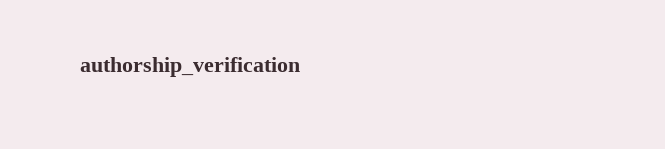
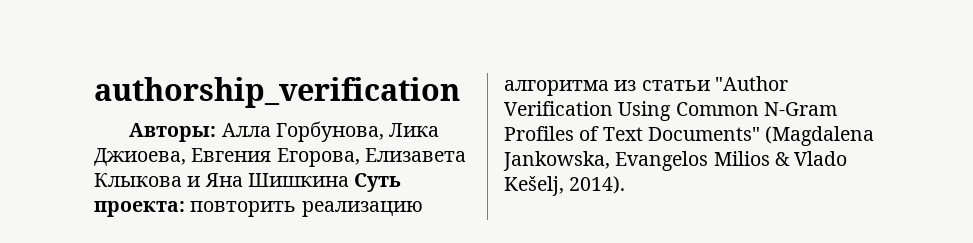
(300, 67) none -> [129,121,440,142] [94,148,466,167] [94,173,402,192] [94,201,423,217] [504,76,788,96] [504,101,837,121] [504,126,875,146] [503,151,848,171] [504,176,626,196] // Авторы: Алла Горбунова, Лика Джиоева, Евгения Егорова, Елизавета Клыкова и Яна Шишкина Суть проекта: повторить реализацию алгоритма из статьи "Author Verification Using Common N-Gram Profiles of Text Documents" (Magdalena Jankowska, Evangelos Milios & Vlado Kešelj, 2014).

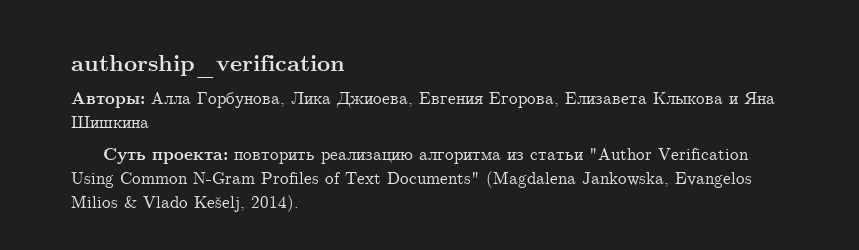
(349, 180) none -> (149, 122) //

